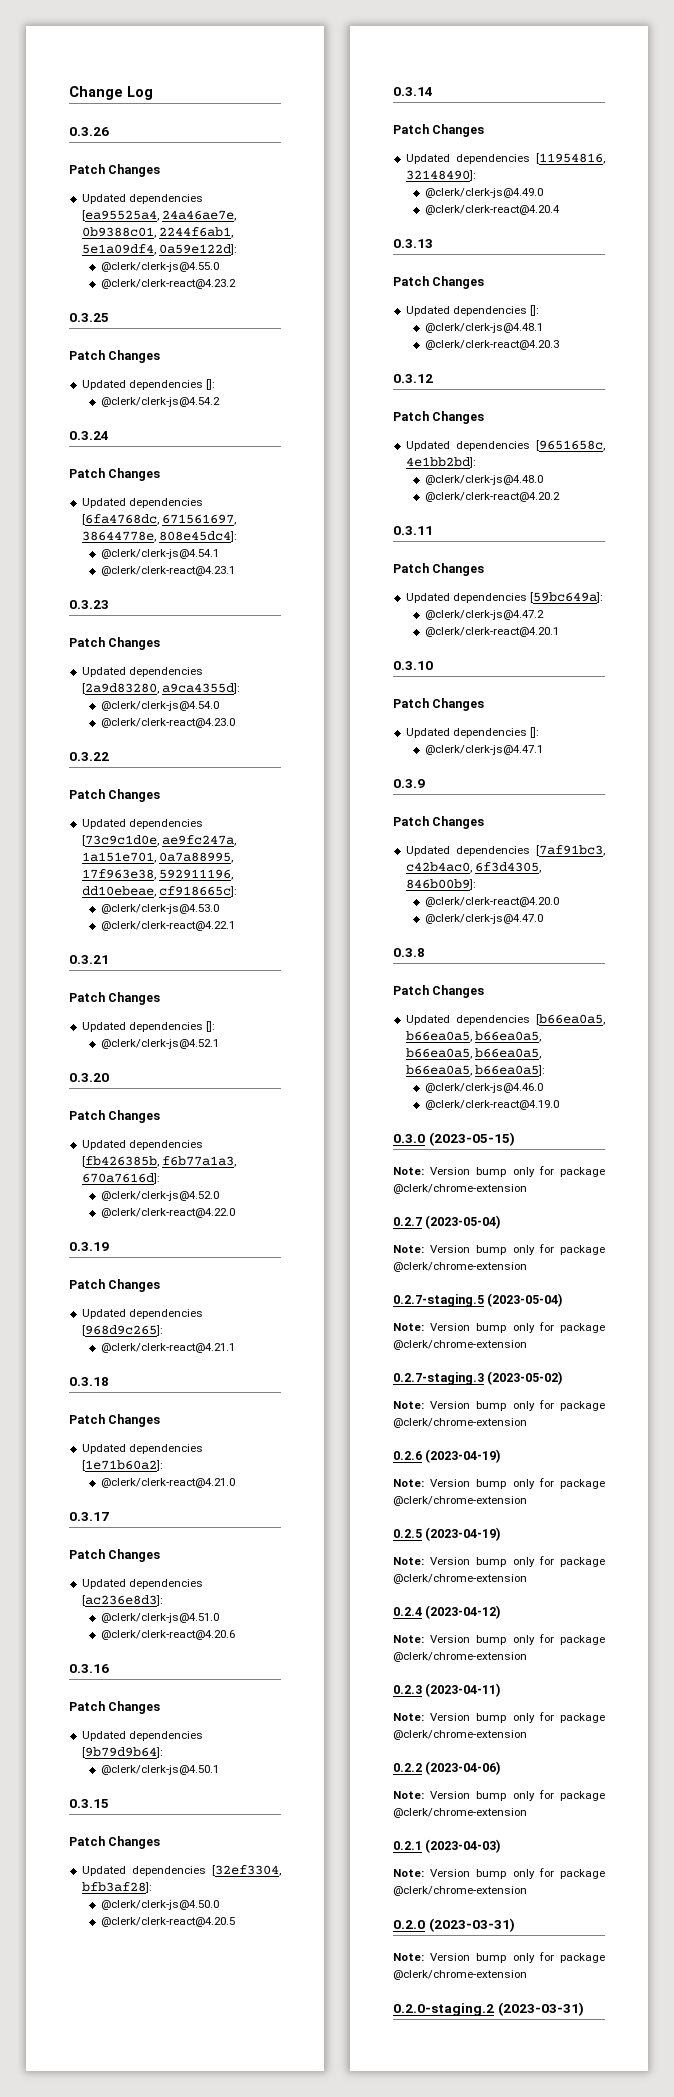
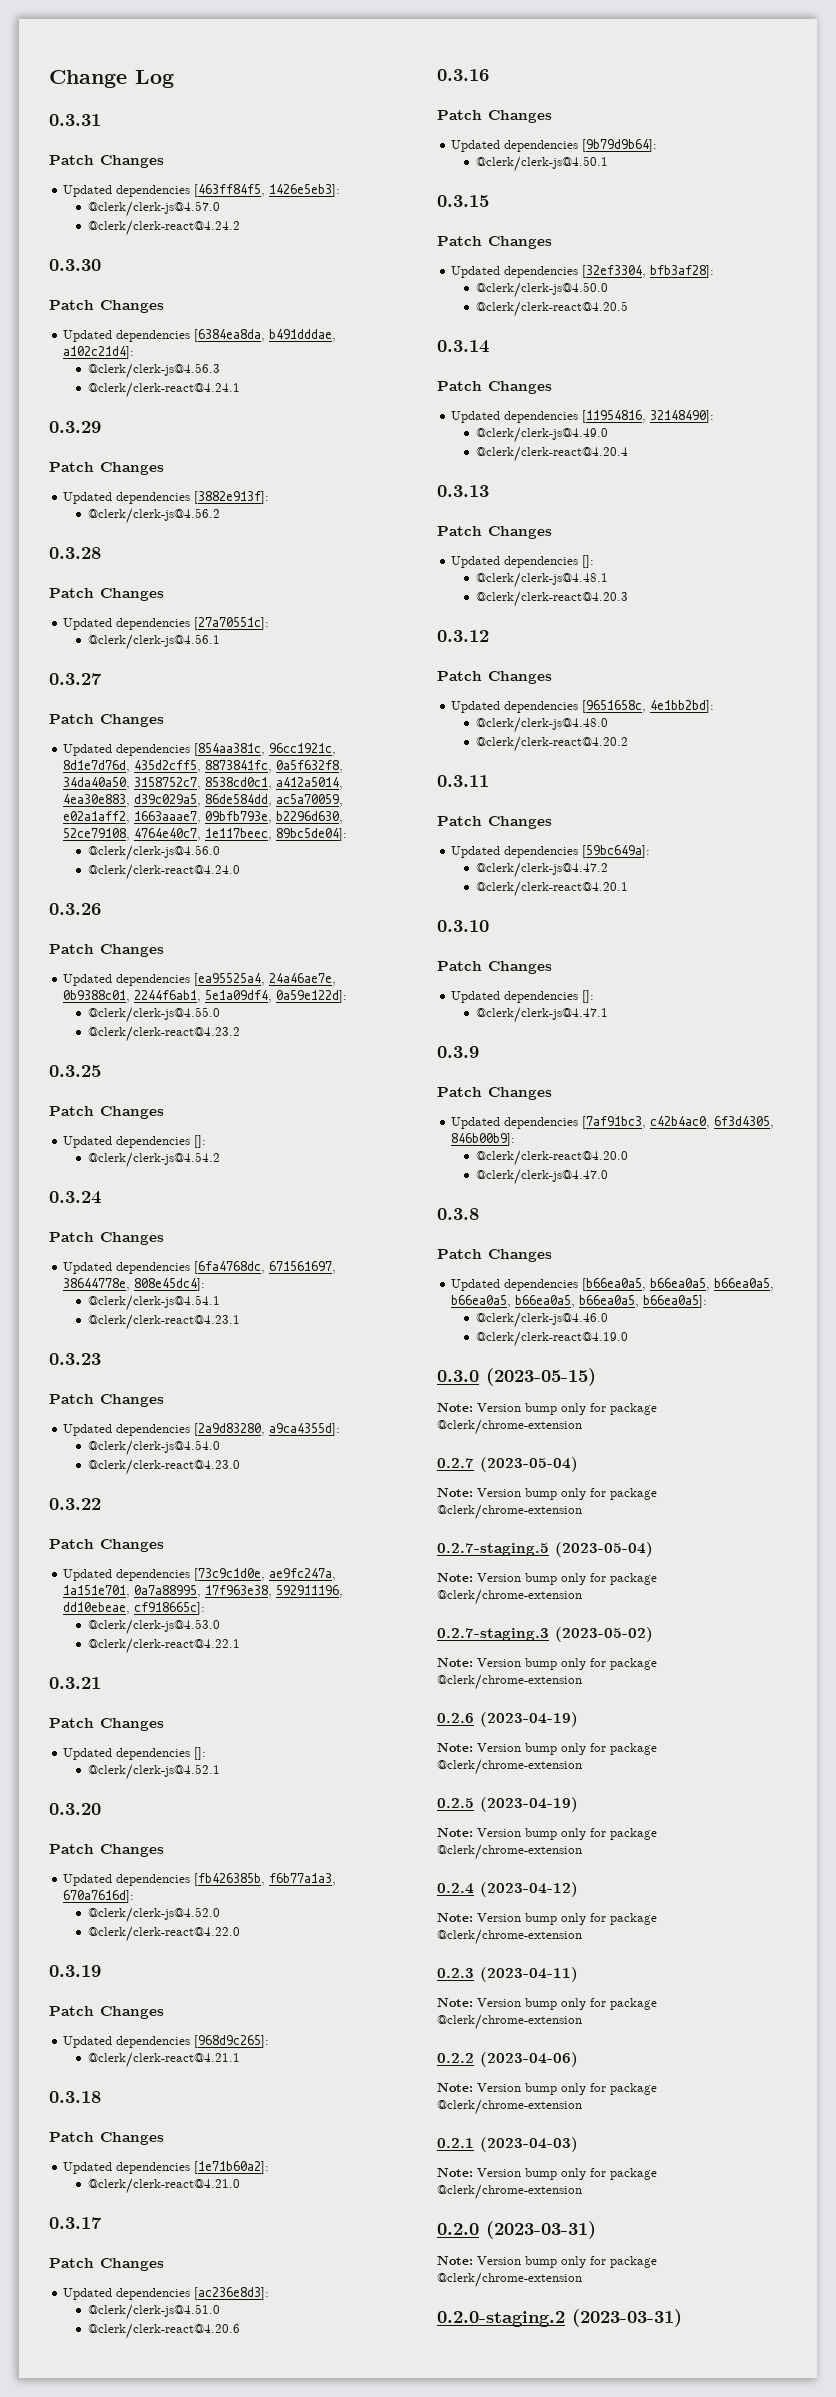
(153, 93) none -> [49,114,101,126] [49,155,164,168] [63,184,341,197] [87,201,220,217] [87,220,240,236] [49,259,101,271] [49,300,164,313] [63,329,337,342] [63,346,135,359] [87,363,220,379] [87,382,240,398] [49,421,101,433] [49,462,164,475] [63,491,270,504] [87,508,220,524] [49,547,101,559] [49,588,164,601] [63,617,270,630] [87,634,220,650] [49,673,102,685] [49,714,164,727] [63,743,337,756] [63,760,344,773] [63,777,344,790] [63,794,344,807] [63,811,344,824] [63,828,348,841] [87,845,220,861] [87,864,240,880] // 0.3.31 // Patch Changes // Updated dependencies [463ff84f5, 1426e5eb3]: // @clerk/clerk-js@4.57.0 // @clerk/clerk-react@4.24.2 // 0.3.30 // Patch Changes // Updated dependencies [6384ea8da, b491dddae, a102c21d4]: // @clerk/clerk-js@4.56.3 // @clerk/clerk-react@4.24.1 // 0.3.29 // Patch Changes // Updated dependencies [3882e913f]: // @clerk/clerk-js@4.56.2 // 0.3.28 // Patch Changes // Updated dependencies [27a70551c]: // @clerk/clerk-js@4.56.1 // 0.3.27 // Patch Changes // Updated dependencies [854aa381c, 96cc1921c, 8d1e7d76d, 435d2cff5, 8873841fc, 0a5f632f8, 34da40a50, 3158752c7, 8538cd0c1, a412a5014, 4ea30e883, d39c029a5, 86de584dd, ac5a70059, e02a1aff2, 1663aaae7, 09bfb793e, b2296d630, 52ce79108, 4764e40c7, 1e117beec, 89bc5de04]: // @clerk/clerk-js@4.56.0 // @clerk/clerk-react@4.24.0

